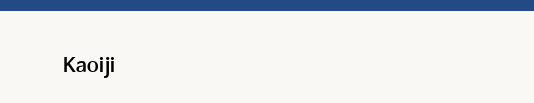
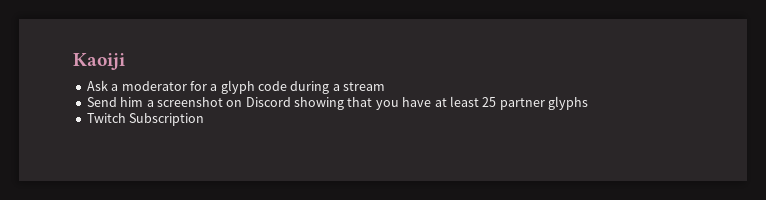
(115, 67) none -> [86,80,386,94] [86,96,588,110] [86,113,205,126] // Ask a moderator for a glyph code during a stream // Send him a screenshot on Discord showing that you have at least 25 partner glyphs // Twitch Subscription

